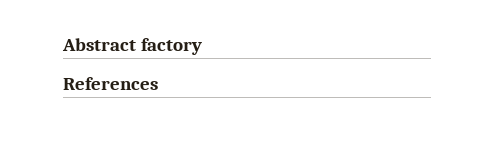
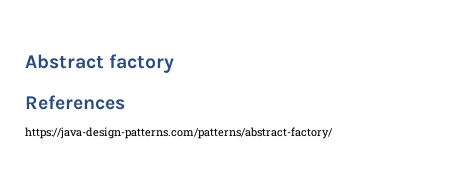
(158, 83) none -> [25,127,333,139] // https://java-design-patterns.com/patterns/abstract-factory/

